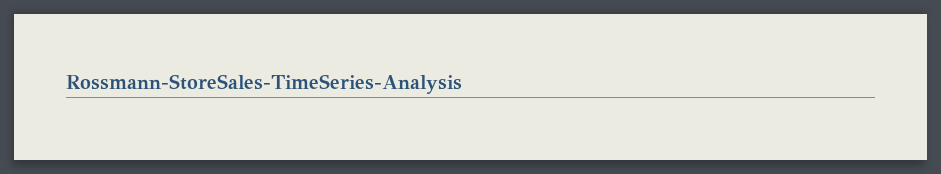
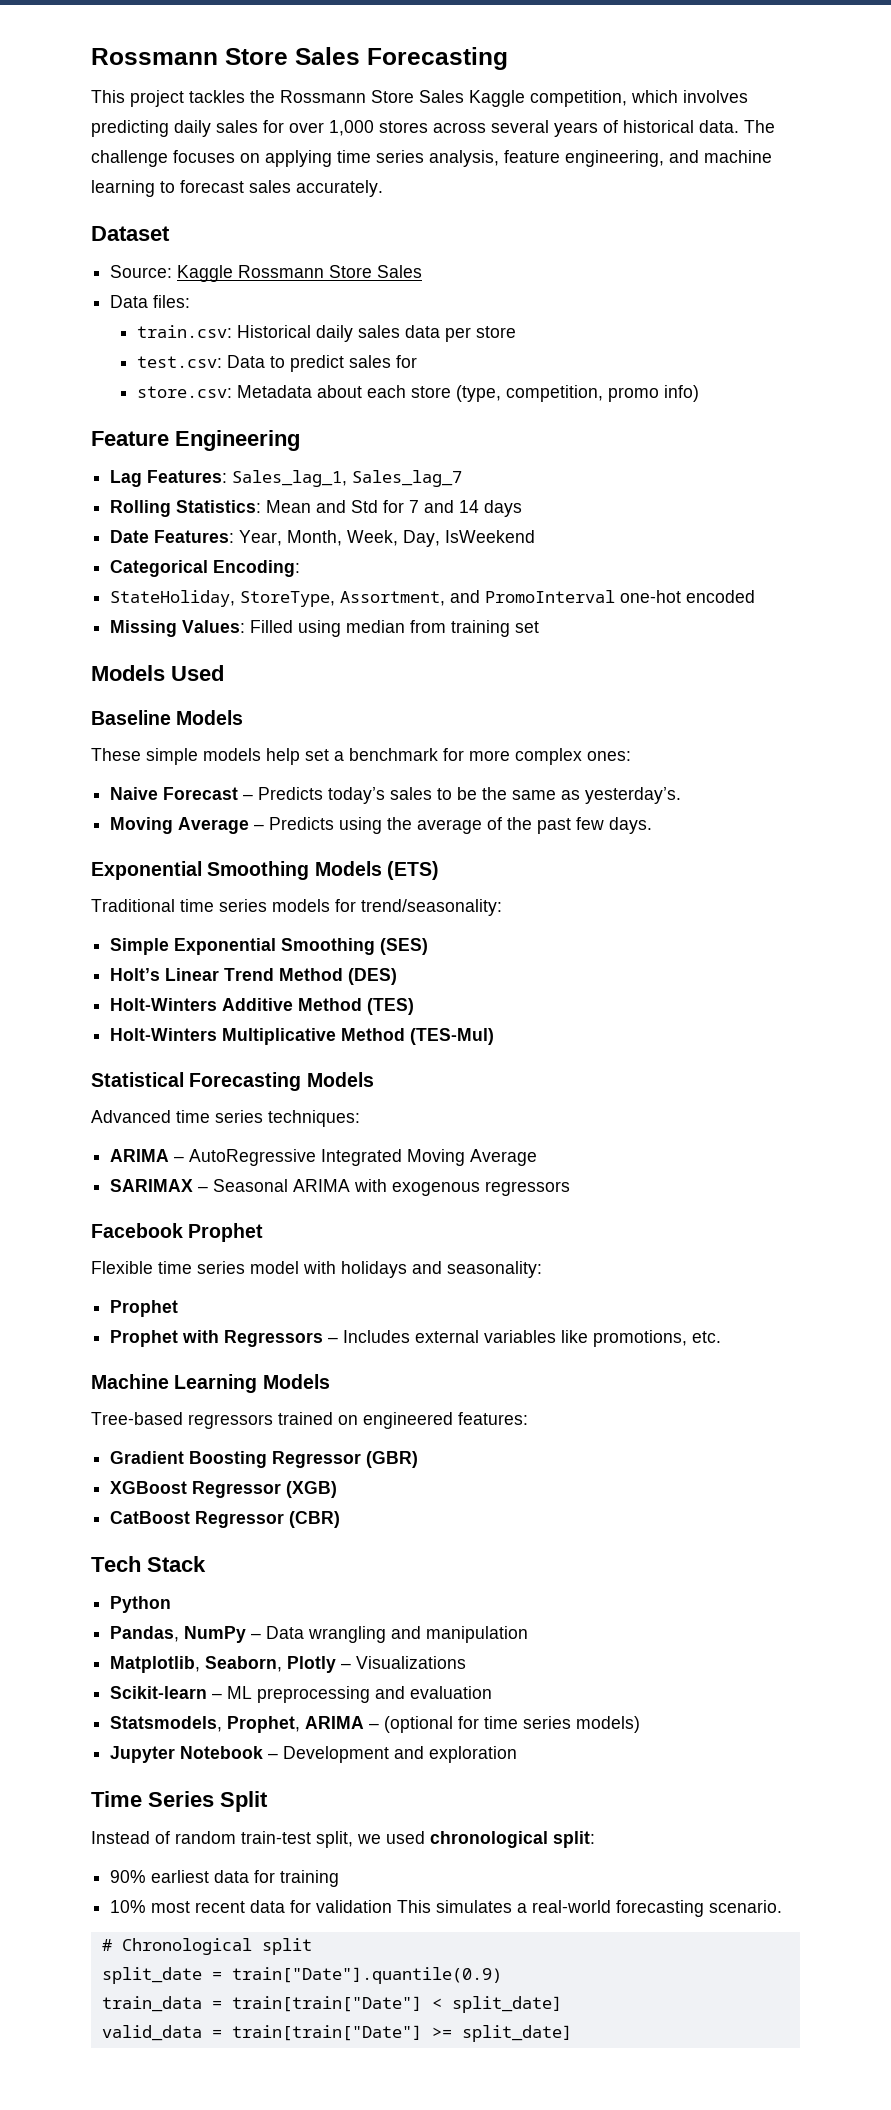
[66,74,462,94] Rossmann-StoreSales-TimeSeries-Analysis -> [91,47,508,70] [91,90,748,107] [91,120,775,137] [91,150,772,167] [91,180,383,197] [91,226,170,241] [110,265,423,282] [110,295,191,308] [136,325,516,342] [136,355,417,372] [136,385,699,402] [91,430,300,451] [110,470,463,487] [110,500,523,517] [110,530,536,547] [110,560,301,577] [110,590,756,607] [110,620,540,637] [91,665,224,681] [91,710,244,725] [91,748,631,765] [110,787,682,804] [110,817,653,834] [91,861,439,880] [91,899,502,916] [110,938,429,955] [110,968,398,985] [110,998,415,1015] [110,1028,495,1045] [91,1072,374,1091] [91,1110,360,1127] [110,1149,538,1166] [110,1179,571,1196] [91,1223,264,1242] [91,1261,542,1278] [110,1300,179,1317] [110,1330,722,1347] [91,1374,330,1393] [91,1412,528,1429] [110,1451,419,1468] [110,1481,338,1498] [110,1511,341,1528] [91,1556,206,1572] [110,1596,172,1613] [110,1626,529,1643] [110,1656,467,1673] [110,1686,493,1703] [110,1716,641,1733] [110,1746,518,1763] [91,1791,268,1812] [91,1831,595,1848] [110,1870,340,1887] [110,1900,783,1917] [101,1938,312,1955] [101,1967,502,1984] [101,1996,562,2013] [101,2025,572,2042] Rossmann Store Sales Forecasting // This project tackles the Rossmann Store Sales Kaggle competition, which involves predicting daily sales for over 1,000 stores across several years of historical data. The challenge focuses on applying time series analysis, feature engineering, and machine learning to forecast sales accurately. // Dataset // Source: Kaggle Rossmann Store Sales // Data files: // train.csv: Historical daily sales data per store // test.csv: Data to predict sales for // store.csv: Metadata about each store (type, competition, promo info) // Feature Engineering // Lag Features: Sales_lag_1, Sales_lag_7 // Rolling Statistics: Mean and Std for 7 and 14 days // Date Features: Year, Month, Week, Day, IsWeekend // Categorical Encoding: // StateHoliday, StoreType, Assortment, and PromoInterval one-hot encoded // Missing Values: Filled using median from training set // Models Used // Baseline Models // These simple models help set a benchmark for more complex ones: // Naive Forecast – Predicts today’s sales to be the same as yesterday’s. // Moving Average – Predicts using the average of the past few days. // Exponential Smoothing Models (ETS) // Traditional time series models for trend/seasonality: // Simple Exponential Smoothing (SES) // Holt’s Linear Trend Method (DES) // Holt-Winters Additive Method (TES) // Holt-Winters Multiplicative Method (TES-Mul) // Statistical Forecasting Models // Advanced time series techniques: // ARIMA – AutoRegressive Integrated Moving Average // SARIMAX – Seasonal ARIMA with exogenous regressors // Facebook Prophet // Flexible time series model with holidays and seasonality: // Prophet // Prophet with Regressors – Includes external variables like promotions, etc. // Machine Learning Models // Tree-based regressors trained on engineered features: // Gradient Boosting Regressor (GBR) // XGBoost Regressor (XGB) // CatBoost Regressor (CBR) // Tech Stack // Python // Pandas, NumPy – Data wrangling and manipulation // Matplotlib, Seaborn, Plotly – Visualizations // Scikit-learn – ML preprocessing and evaluation // Statsmodels, Prophet, ARIMA – (optional for time series models) // Jupyter Notebook – Development and exploration // Time Series Split // Instead of random train-test split, we used chronological split: // 90% earliest data for training // 10% most recent data for validation This simulates a real-world forecasting scenario. // # Chronological split // split_date = train["Date"].quantile(0.9) // train_data = train[train["Date"] < split_date] // valid_data = train[train["Date"] >= split_date]

